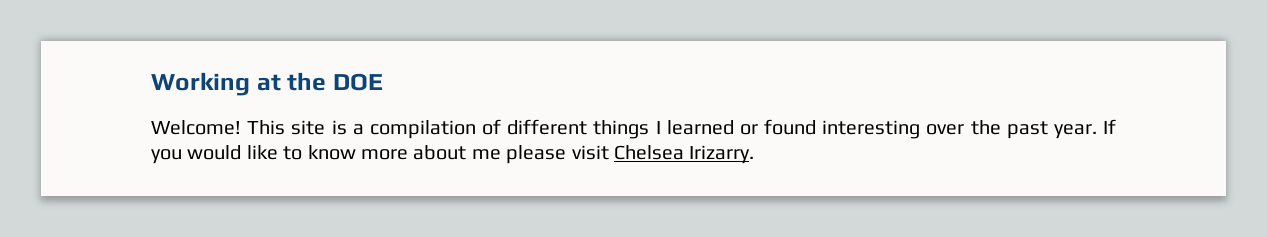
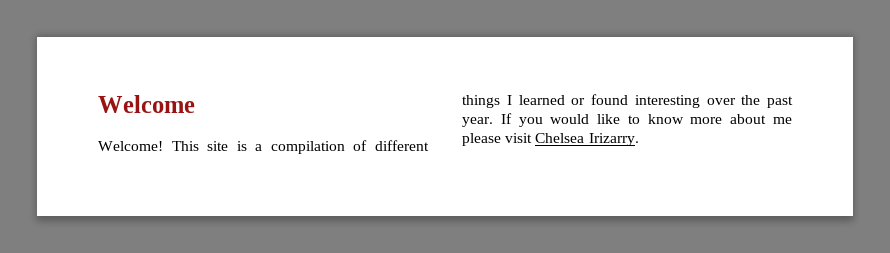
[151,72,383,96] Working at the DOE -> [98,95,195,113] Welcome

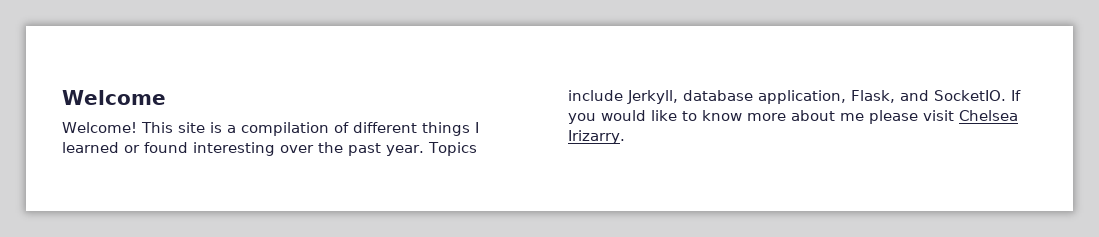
(493, 122) none -> [427,142,477,156] [568,90,1006,104] Topics include Jerkyll, database application, Flask, and SocketIO.

